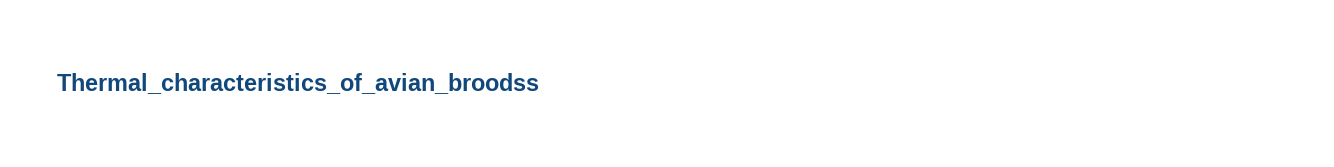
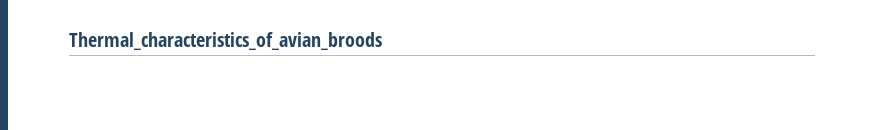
[57,73,539,94] Thermal_characteristics_of_avian_broodss -> [69,32,382,50] Thermal_characteristics_of_avian_broods

